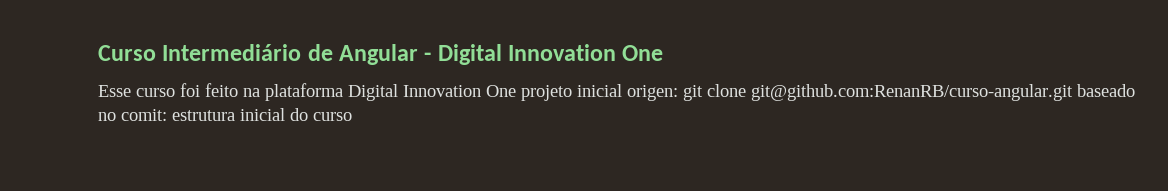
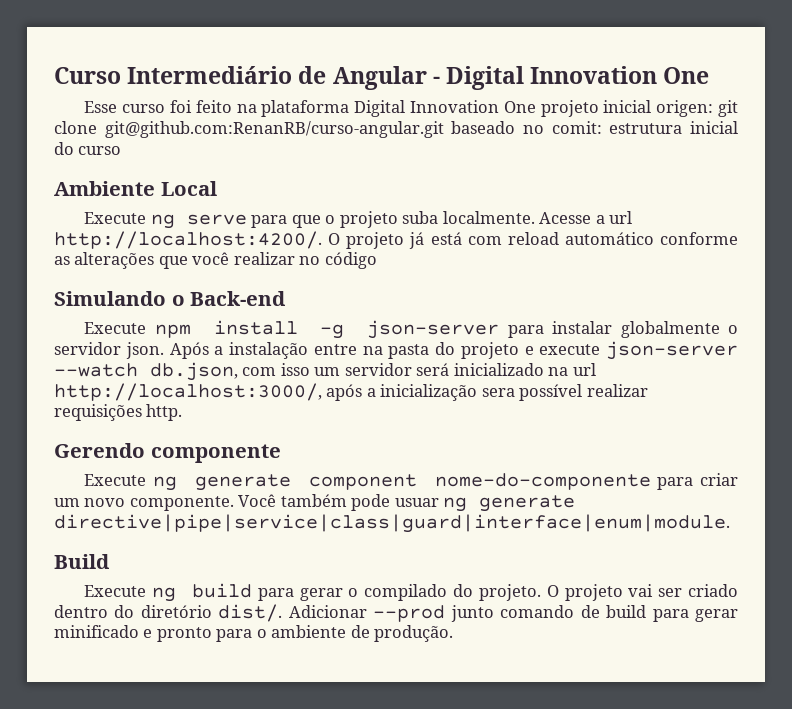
(352, 116) none -> [54,181,217,196] [84,211,633,229] [54,231,738,249] [54,252,377,269] [54,291,287,306] [84,320,739,339] [54,341,738,360] [54,362,596,381] [54,383,648,401] [54,404,183,421] [54,443,281,463] [84,473,738,491] [54,494,576,512] [54,514,730,533] [54,554,110,569] [84,583,739,602] [54,604,739,622] [54,625,454,642] // Ambiente Local // Execute ng serve para que o projeto suba localmente. Acesse a url http://localhost:4200/. O projeto já está com reload automático conforme as alterações que você realizar no código // Simulando o Back-end // Execute npm install -g json-server para instalar globalmente o servidor json. Após a instalação entre na pasta do projeto e execute json-server --watch db.json, com isso um servidor será inicializado na url http://localhost:3000/, após a inicialização sera possível realizar requisições http. // Gerendo componente // Execute ng generate component nome-do-componente para criar um novo componente. Você também pode usuar ng generate directive|pipe|service|class|guard|interface|enum|module. // Build // Execute ng build para gerar o compilado do projeto. O projeto vai ser criado dentro do diretório dist/. Adicionar --prod junto comando de build para gerar minificado e pronto para o ambiente de produção.

